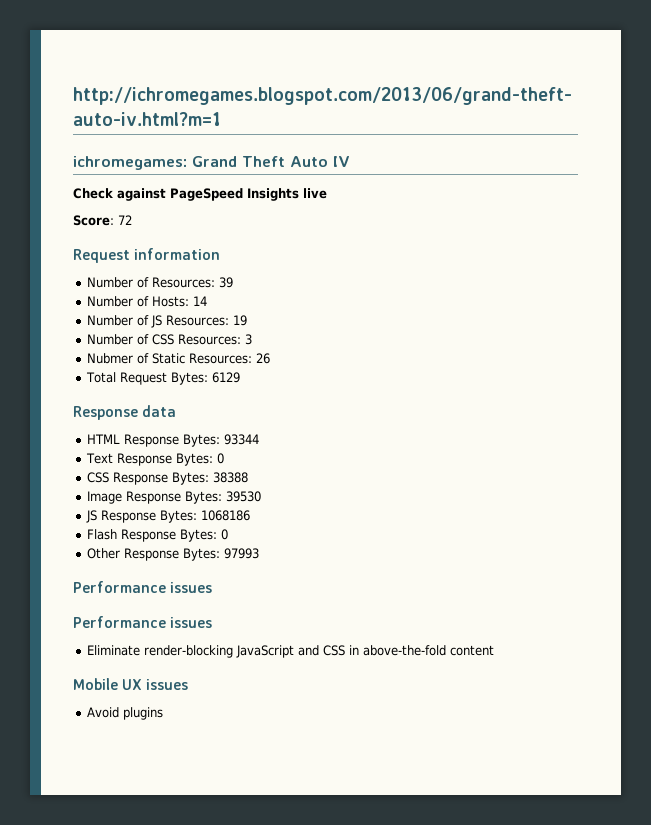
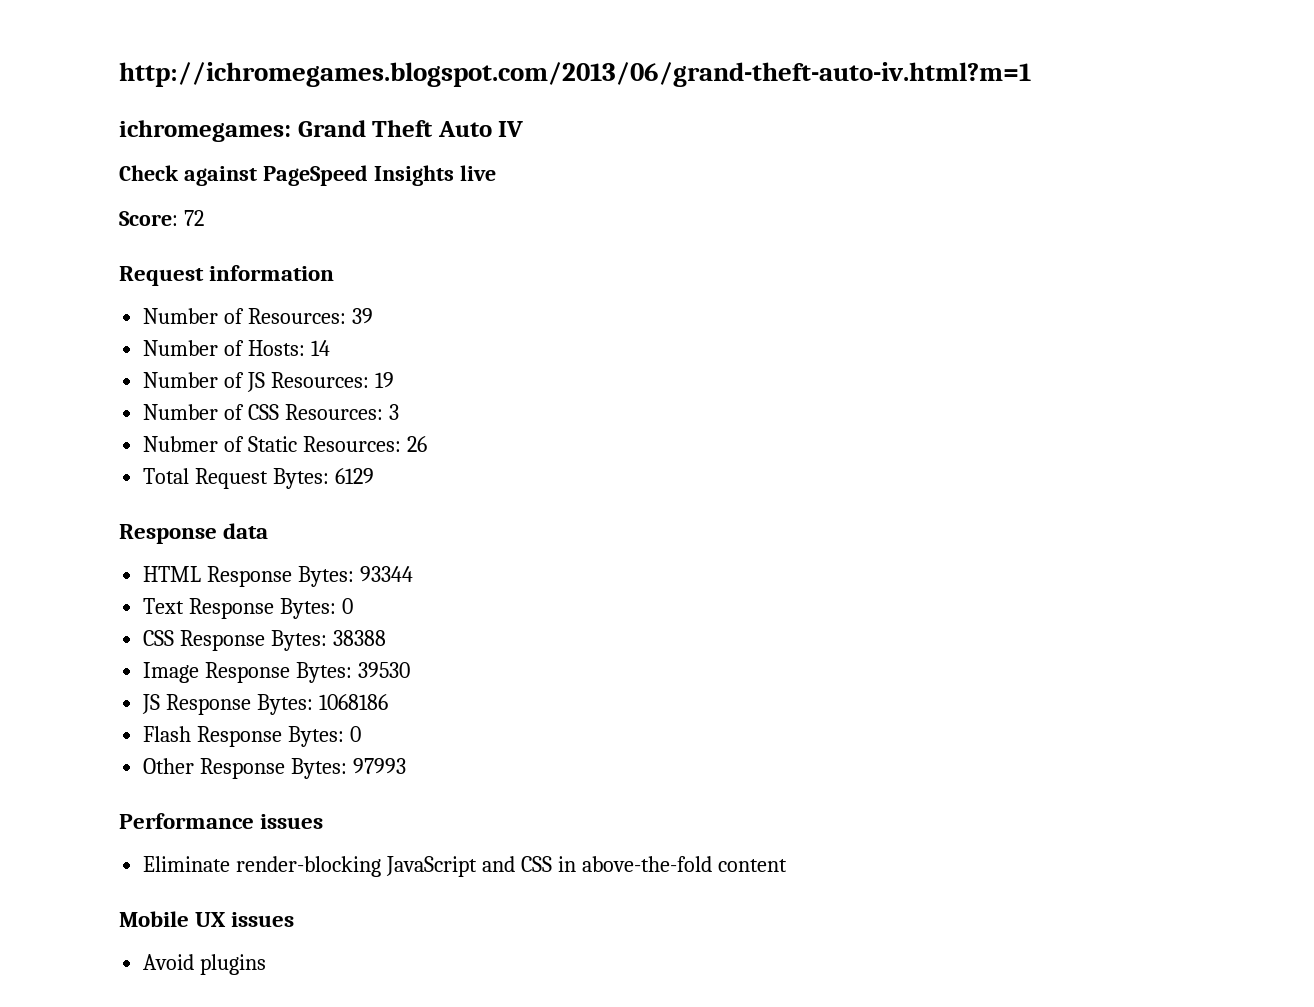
[73,616,213,628] // Performance issues -> (324, 821) none

